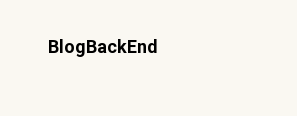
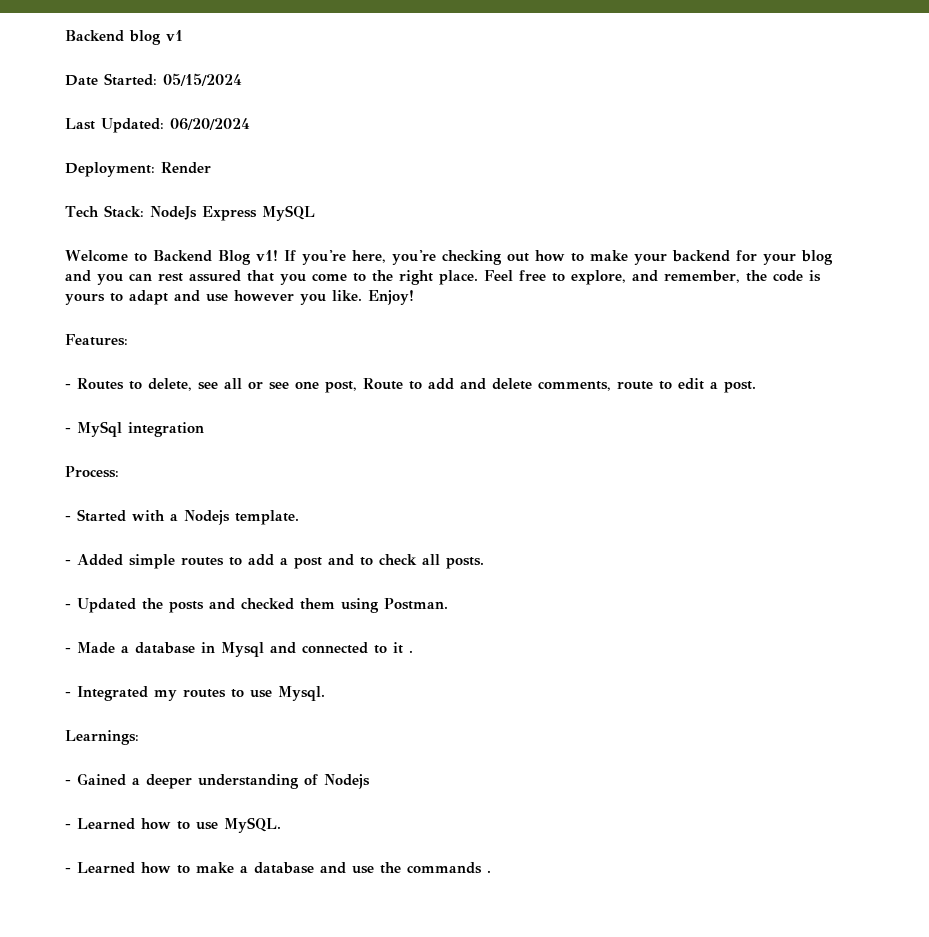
[48,39,158,57] BlogBackEnd -> [65,30,183,45] [65,73,242,86] [65,118,250,133] [65,162,211,177] [65,205,315,221] [65,250,833,265] [65,270,821,285] [65,290,414,305] [65,334,128,346] [65,378,756,393] [65,421,204,437] [65,466,119,478] [65,509,299,525] [65,554,484,569] [65,598,448,613] [65,642,413,657] [65,686,325,701] [65,730,139,745] [65,773,370,789] [65,817,281,833] [65,862,491,874] Backend blog v1 // Date Started: 05/15/2024 // Last Updated: 06/20/2024 // Deployment: Render // Tech Stack: NodeJs Express MySQL // Welcome to Backend Blog v1! If you're here, you're checking out how to make your backend for your blog and you can rest assured that you come to the right place. Feel free to explore, and remember, the code is yours to adapt and use however you like. Enjoy! // Features: // - Routes to delete, see all or see one post, Route to add and delete comments, route to edit a post. // - MySql integration // Process: // - Started with a Nodejs template. // - Added simple routes to add a post and to check all posts. // - Updated the posts and checked them using Postman. // - Made a database in Mysql and connected to it . // - Integrated my routes to use Mysql. // Learnings: // - Gained a deeper understanding of Nodejs // - Learned how to use MySQL. // - Learned how to make a database and use the commands .

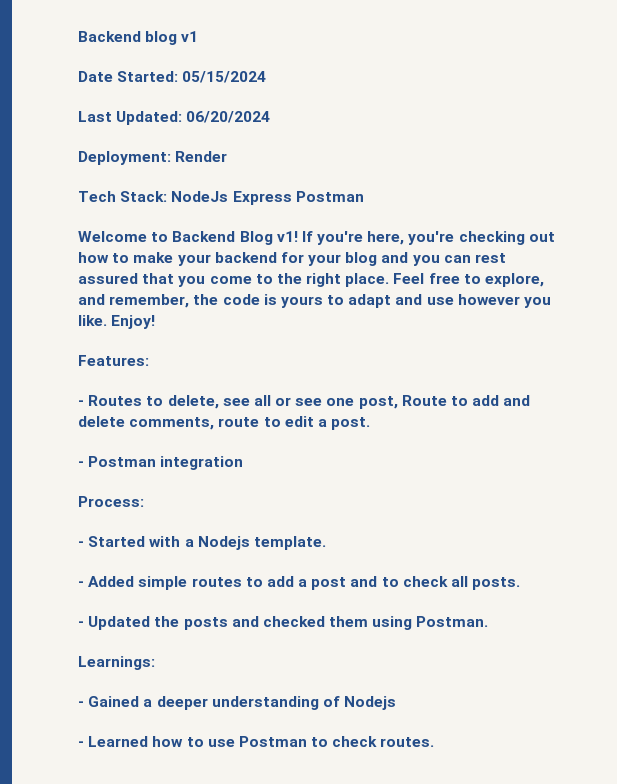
[261,205,315,221] MySQL -> [295,191,364,202] Postman
[77,421,122,437] MySql -> [88,456,157,467] Postman
[65,642,413,657] [65,686,325,701] // - Made a database in Mysql and connected to it . // - Integrated my routes to use Mysql. -> (489, 621) none
[224,817,281,833] [65,862,491,874] MySQL. // - Learned how to make a database and use the commands . -> [238,736,435,747] Postman to check routes.

